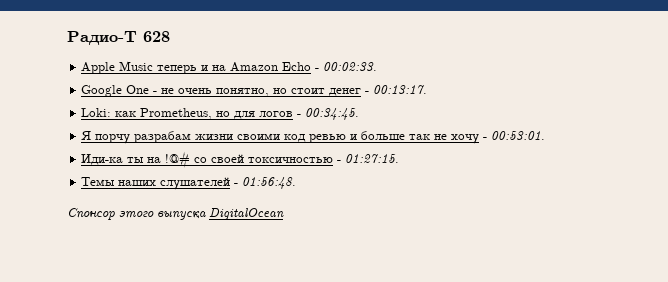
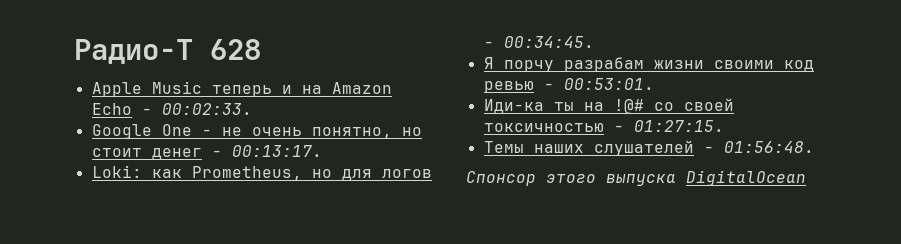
[350,131,480,144] и больше так не хочу -> (534, 87) none

